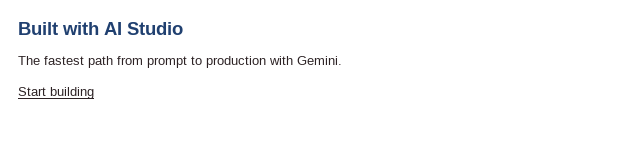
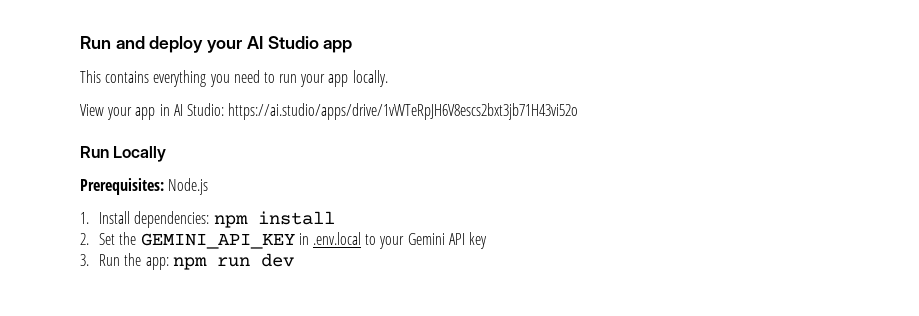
[18,22,183,35] [18,56,342,68] [18,87,94,99] Built with AI Studio // The fastest path from prompt to production with Gemini. // Start building -> [80,36,353,53] [80,70,388,87] [80,103,579,120] [80,146,167,162] [80,178,209,195] [80,211,335,228] [80,232,487,249] [80,253,294,270] Run and deploy your AI Studio app // This contains everything you need to run your app locally. // View your app in AI Studio: https://ai.studio/apps/drive/1vWTeRpJH6V8escs2bxt3jb71H43vi52o // Run Locally // Prerequisites: Node.js // 1. Install dependencies: npm install // 2. Set the GEMINI_API_KEY in .env.local to your Gemini API key // 3. Run the app: npm run dev

